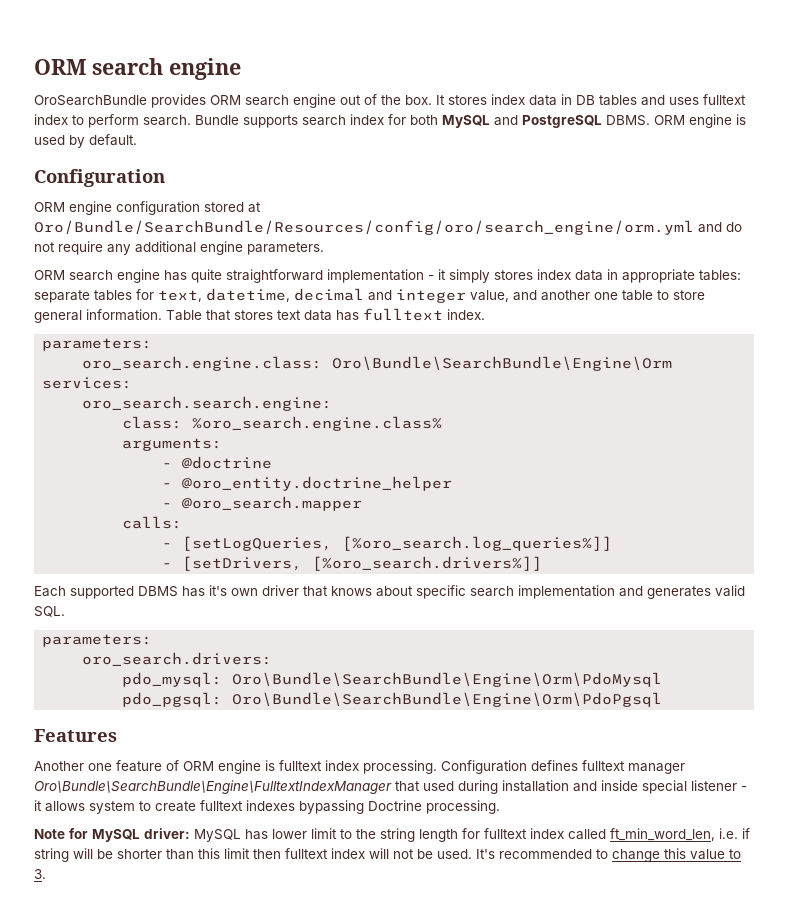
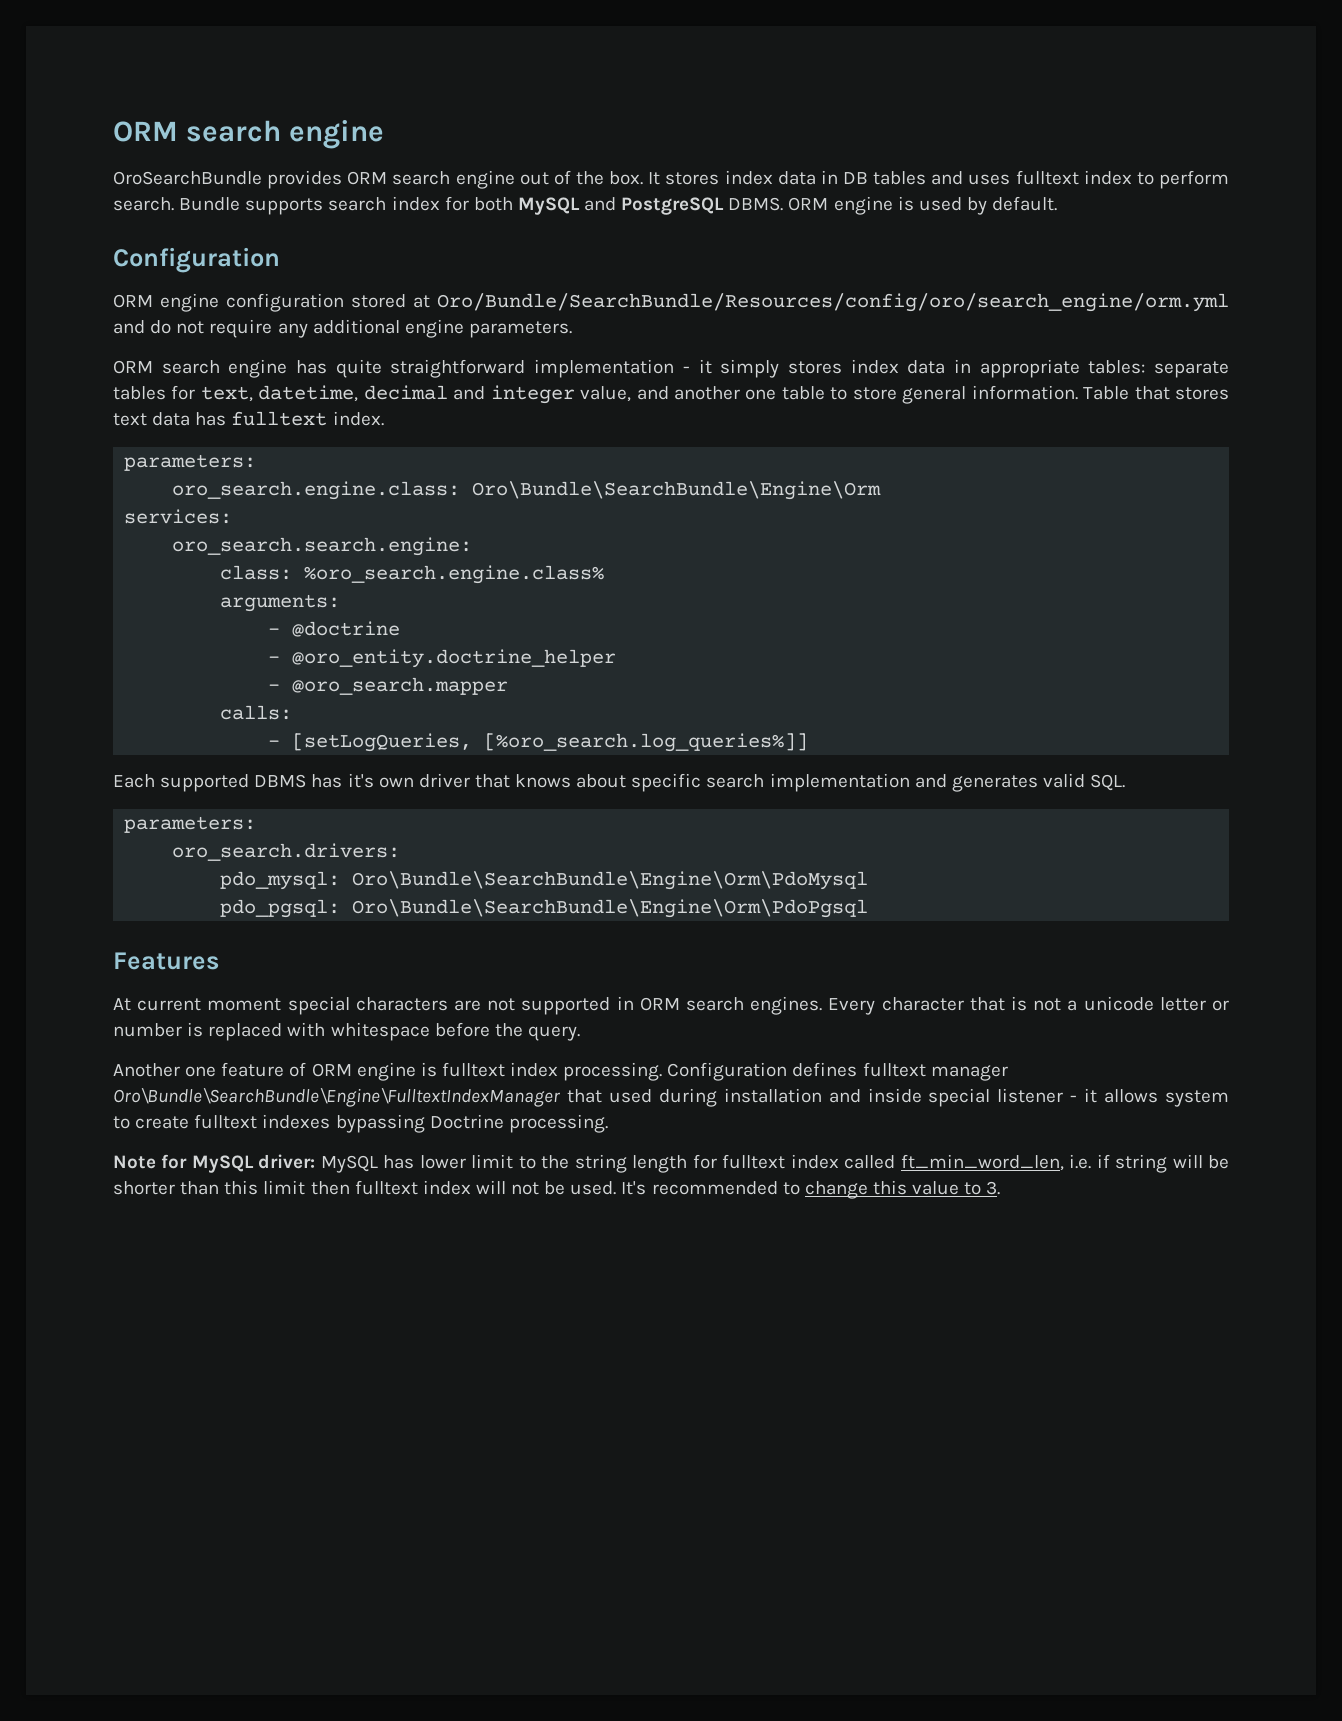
[162,556,543,571] // - [setDrivers, [%oro_search.drivers%]] -> (809, 742) none
(117, 735) none -> [113,996,1230,1015] [113,1022,580,1041] // At current moment special characters are not supported in ORM search engines. Every character that is not a unicode letter or number is replaced with whitespace before the query.

